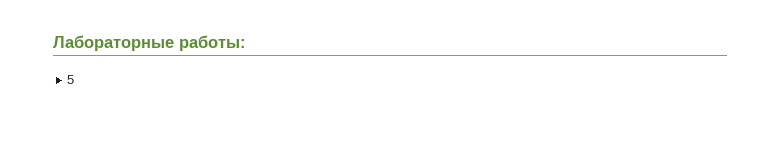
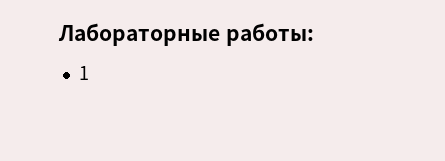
[67,75,75,84] 5 -> [78,66,89,80] 1

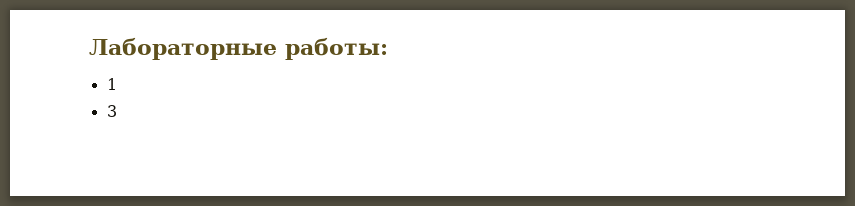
(89, 73) none -> [106,105,117,117] // 3

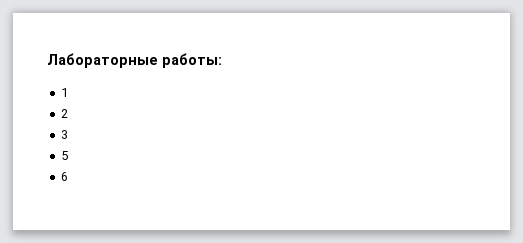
(117, 84) none -> [60,109,68,118] // 2
(117, 111) none -> [60,151,68,160] [60,172,68,181] // 5 // 6

